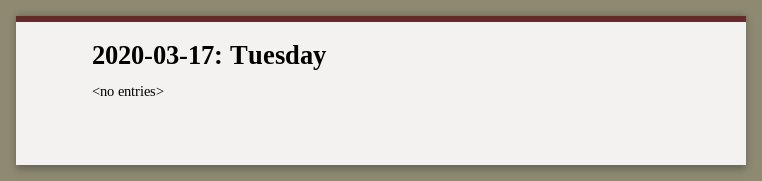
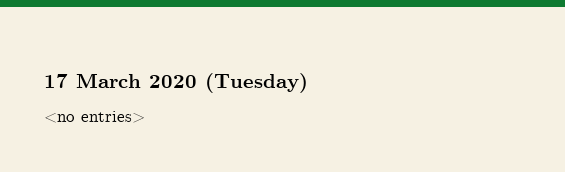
[92,45,327,70] 2020-03-17: Tuesday -> [44,73,308,93] 17 March 2020 (Tuesday)

